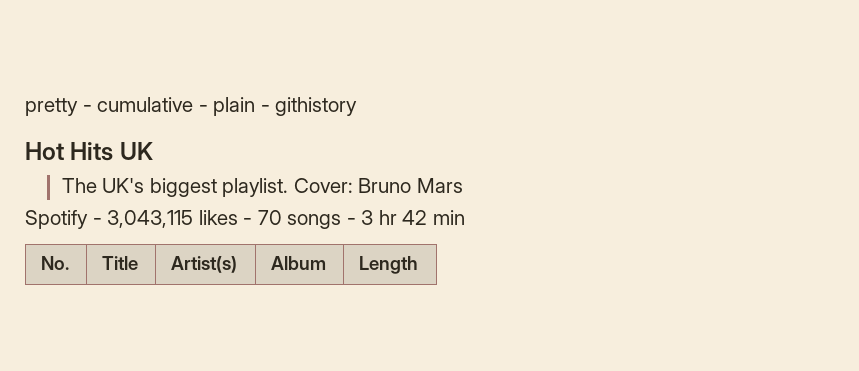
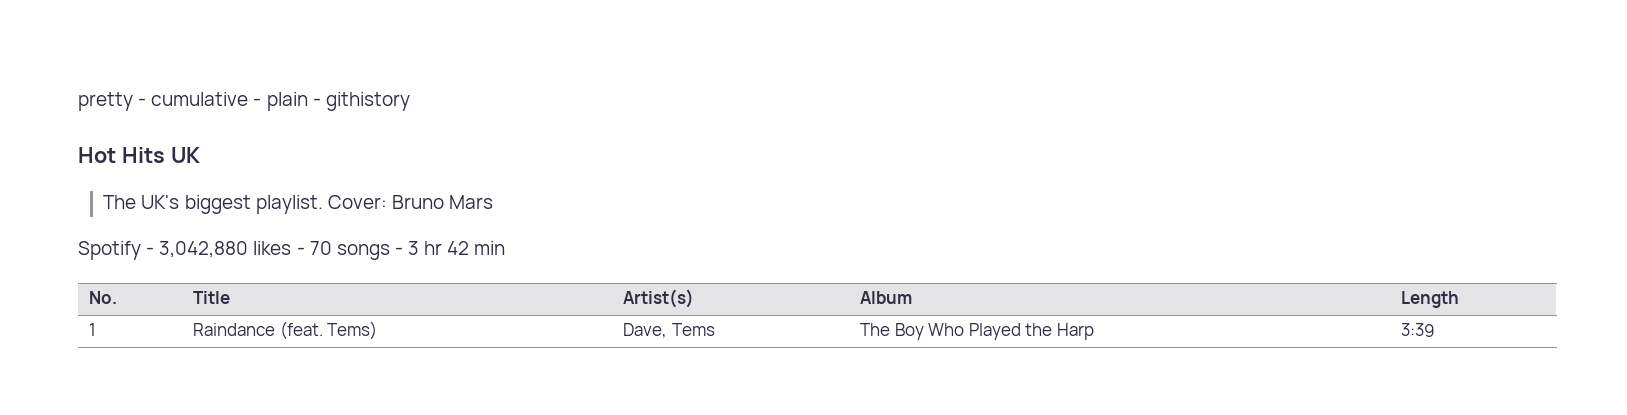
[107,210,194,228] 3,043,115 -> [159,241,249,258] 3,042,880
(419, 265) none -> [89,323,97,336] [193,321,378,340] [623,323,715,338] [860,323,1094,340] [1401,323,1436,337] // 1 | Raindance (feat. Tems) | Dave, Tems | The Boy Who Played the Harp | 3:39

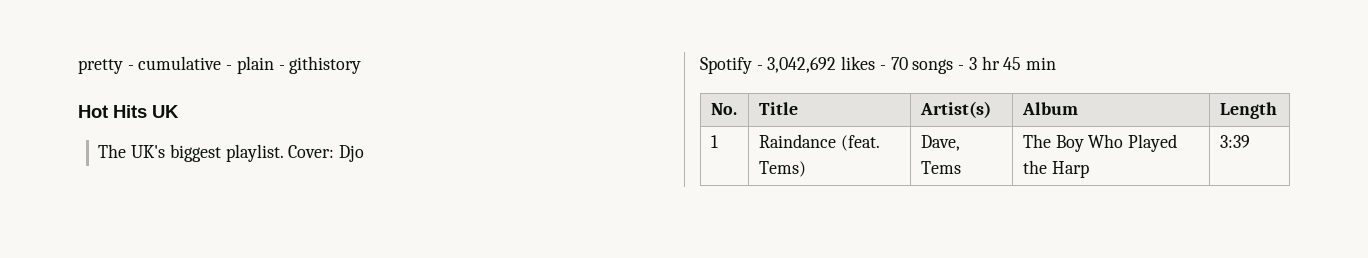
[391,195,494,209] Bruno Mars -> [339,145,365,162] Djo
[159,241,249,258] 3,042,880 -> [767,57,837,73] 3,042,692
[447,241,470,255] 42 -> [1003,57,1022,70] 45

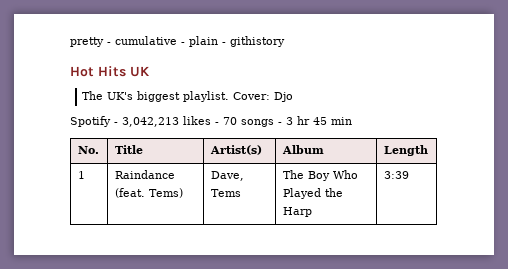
[767,57,837,73] 3,042,692 -> [122,117,179,127] 3,042,213

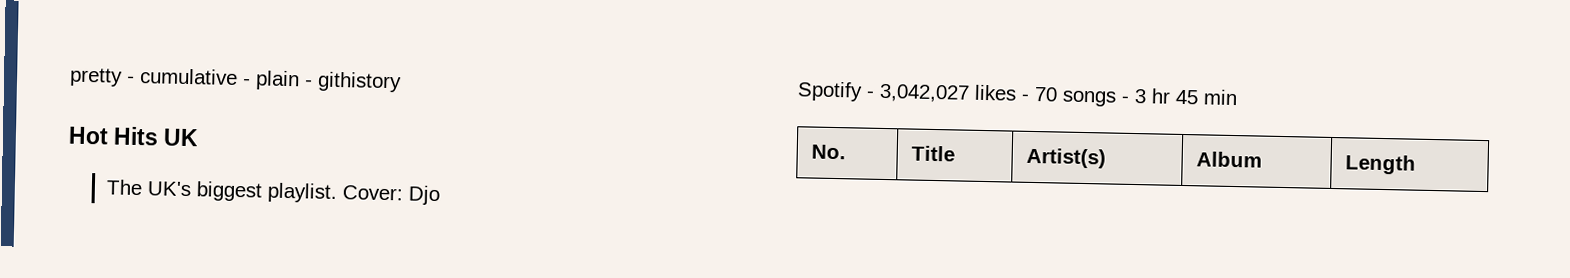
[122,117,179,127] 3,042,213 -> [879,83,970,103] 3,042,027
[77,171,85,179] [114,170,175,179] [114,188,183,198] [210,171,244,181] [210,189,241,197] [282,170,358,181] [282,188,343,199] [282,207,312,217] [383,171,409,179] // 1 | Raindance (feat. Tems) | Dave, Tems | The Boy Who Played the Harp | 3:39 -> (1416, 164) none

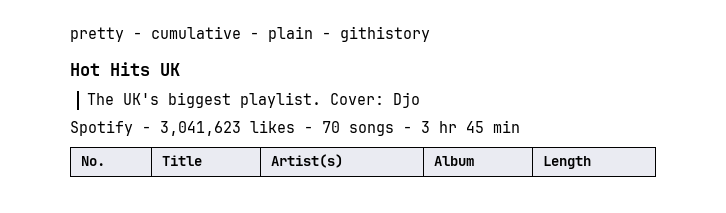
[879,83,970,103] 3,042,027 -> [160,121,241,136] 3,041,623

